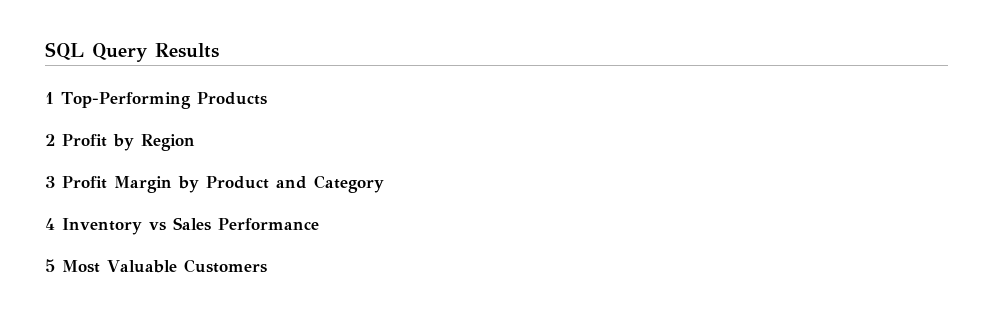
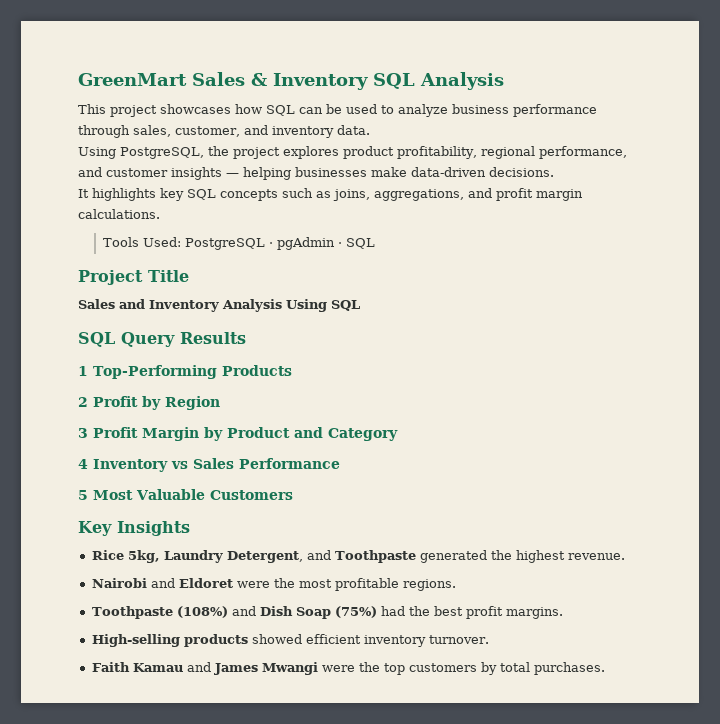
(45, 51) none -> [78,72,504,90] [78,104,597,117] [78,125,370,138] [78,146,627,159] [78,167,554,180] [78,188,583,201] [78,209,160,219] [102,237,375,250] [78,270,189,285] [78,299,360,312] GreenMart Sales & Inventory SQL Analysis // This project showcases how SQL can be used to analyze business performance through sales, customer, and inventory data. // Using PostgreSQL, the project explores product profitability, regional performance, and customer insights — helping businesses make data-driven decisions. // It highlights key SQL concepts such as joins, aggregations, and profit margin calculations. // Tools Used: PostgreSQL · pgAdmin · SQL // Project Title // Sales and Inventory Analysis Using SQL //
(267, 266) none -> [78,521,190,536] [91,550,625,563] [91,578,456,591] [91,606,563,619] [91,634,489,647] [91,662,605,675] // Key Insights // Rice 5kg, Laundry Detergent, and Toothpaste generated the highest revenue. // Nairobi and Eldoret were the most profitable regions. // Toothpaste (108%) and Dish Soap (75%) had the best profit margins. // High-selling products showed efficient inventory turnover. // Faith Kamau and James Mwangi were the top customers by total purchases.

